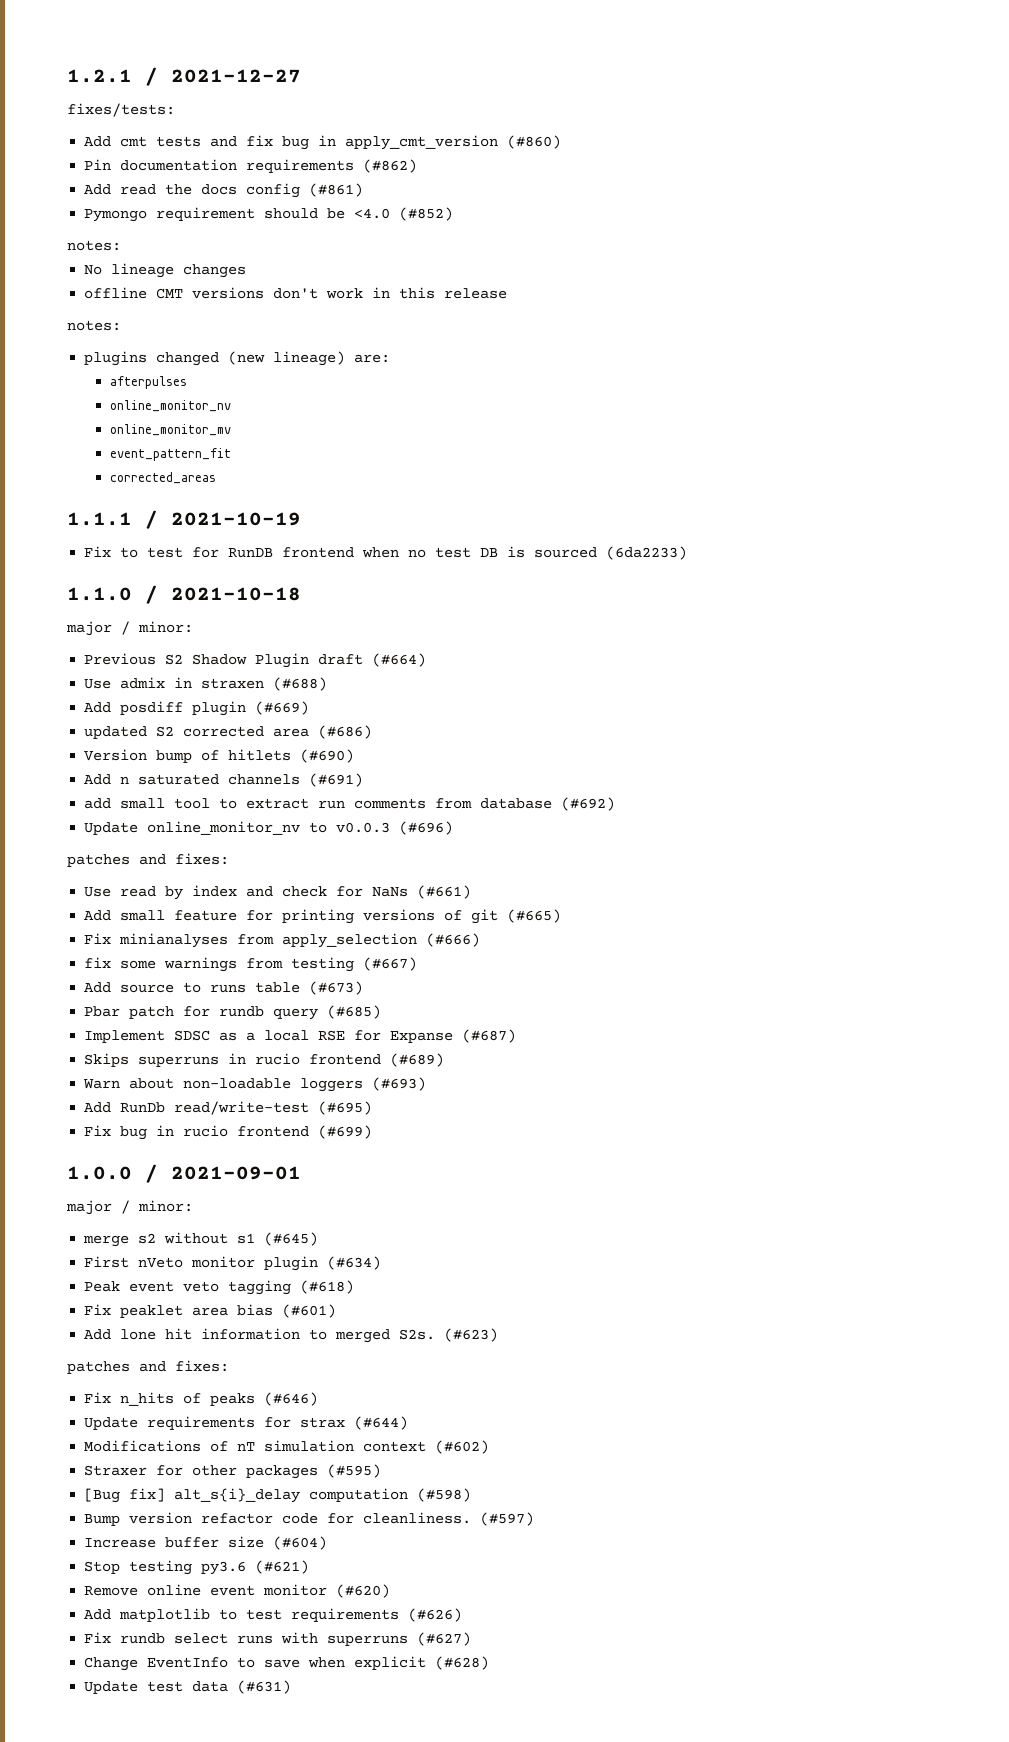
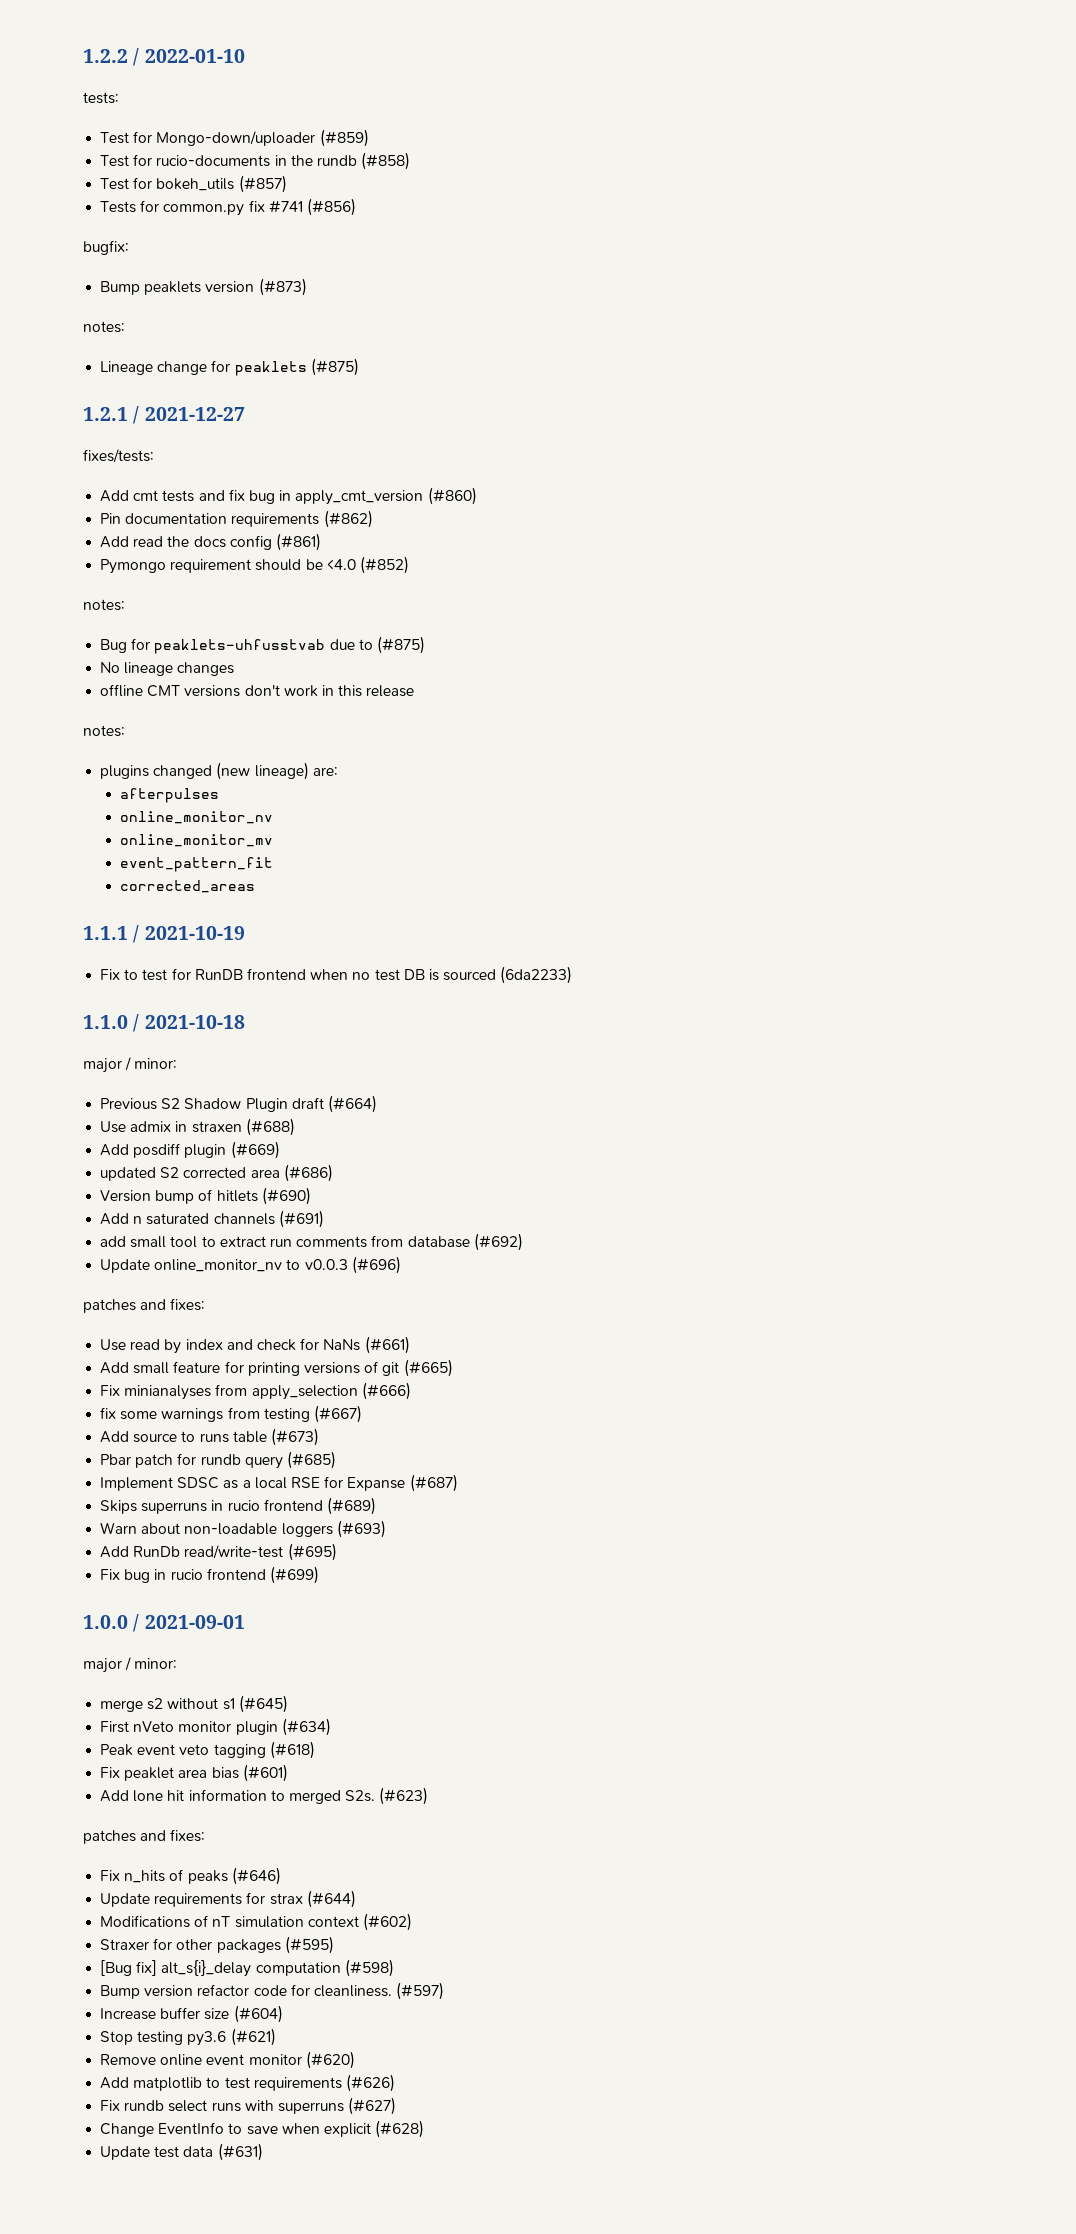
(67, 76) none -> [83,48,245,66] [83,92,119,104] [100,129,369,147] [100,152,411,170] [100,175,287,193] [100,198,356,216] [83,240,129,255] [100,278,307,296] [83,321,125,333] [100,358,359,376] 1.2.2 / 2022-01-10 // tests: // Test for Mongo-down/uploader (#859) // Test for rucio-documents in the rundb (#858) // Test for bokeh_utils (#857) // Tests for common.py fix #741 (#856) // bugfix: // Bump peaklets version (#873) // notes: // Lineage change for peaklets (#875) //
(121, 245) none -> [100,636,425,654] // Bug for peaklets-uhfusstvab due to (#875)

